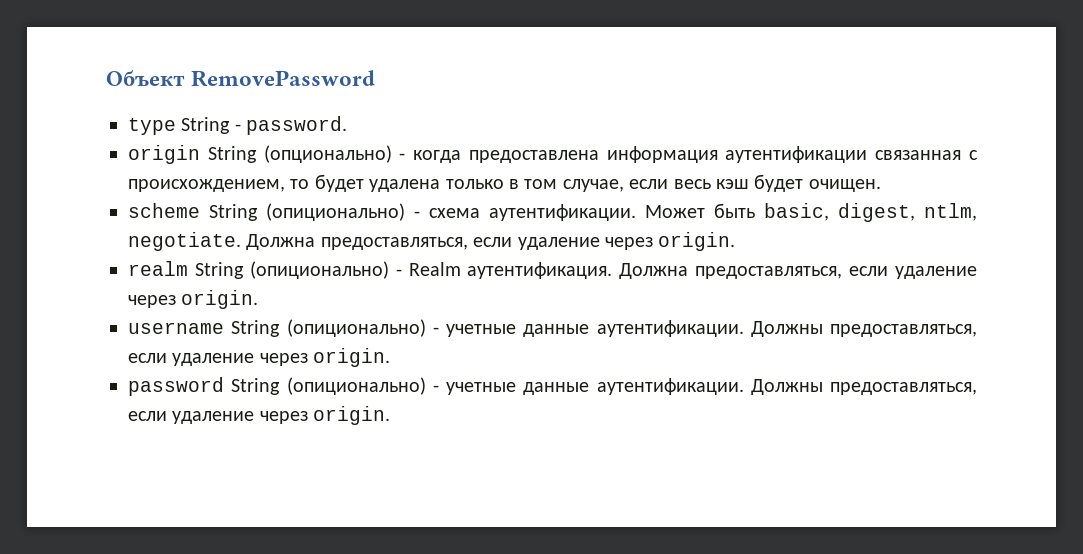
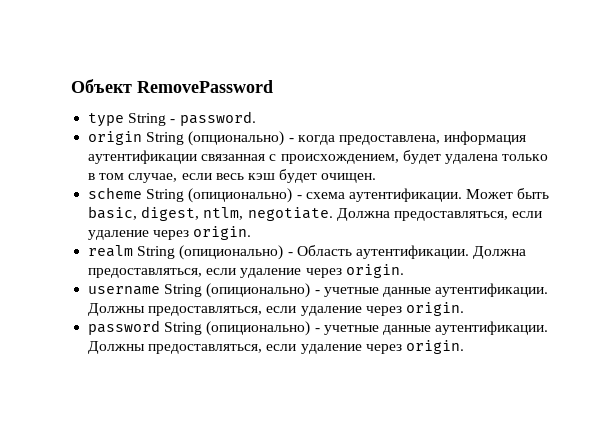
[468,150,599,163] предоставлена -> [338,135,440,145] предоставлена,
[290,179,310,189] то -> (399, 159) none
[408,262,613,279] Realm аутентификация. -> [296,245,469,259] Область аутентификации.

